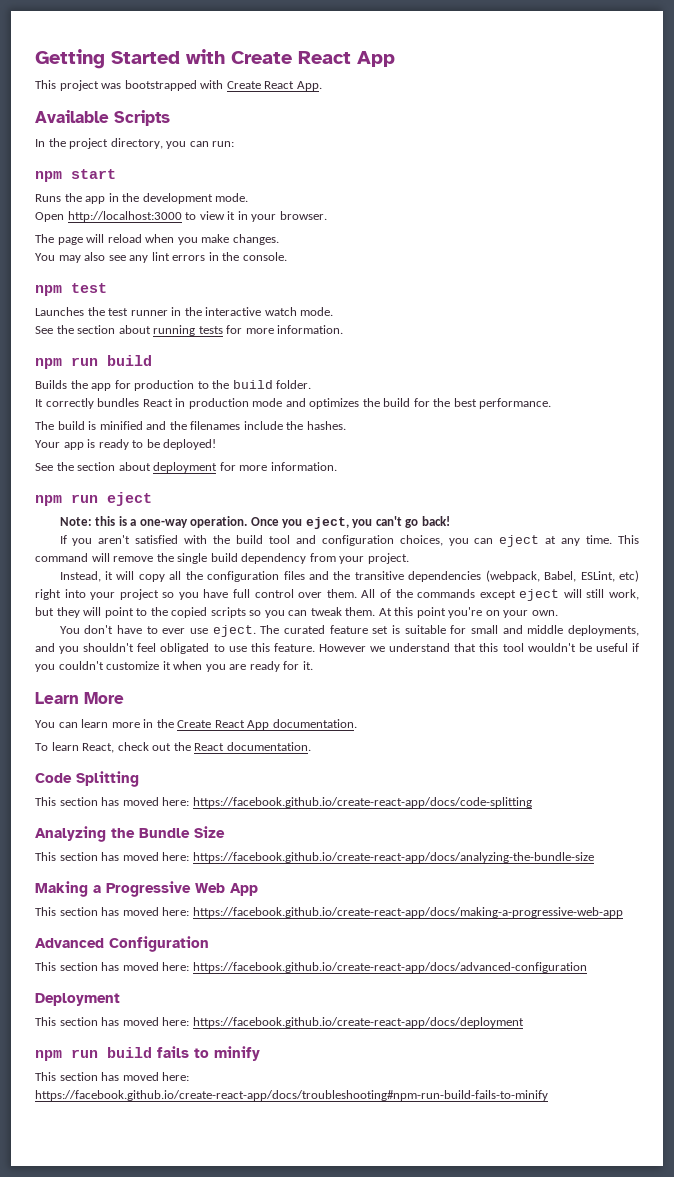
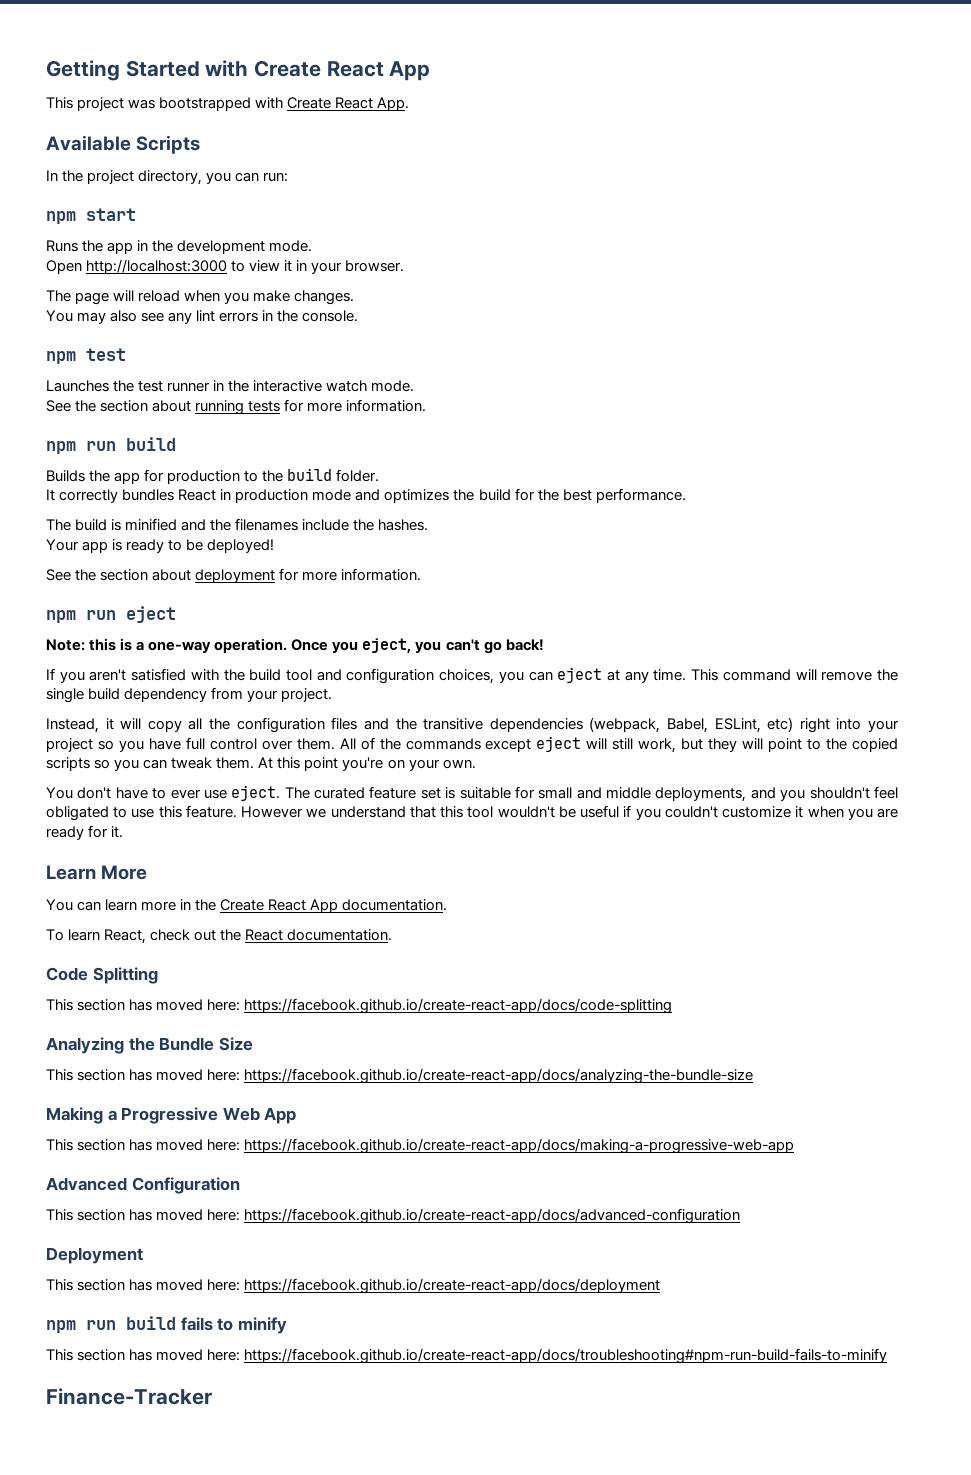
(548, 1095) none -> [46,1388,212,1405] // Finance-Tracker

